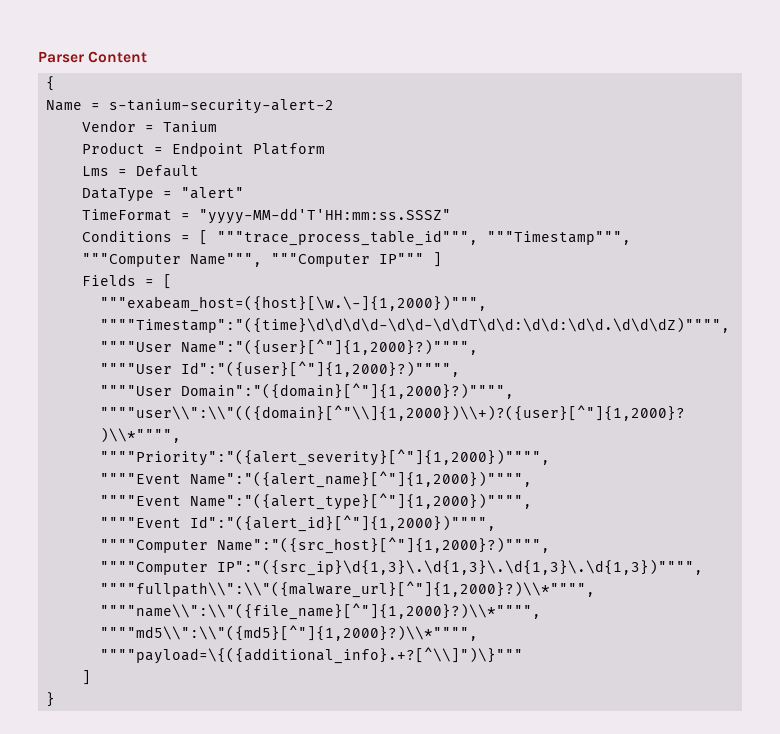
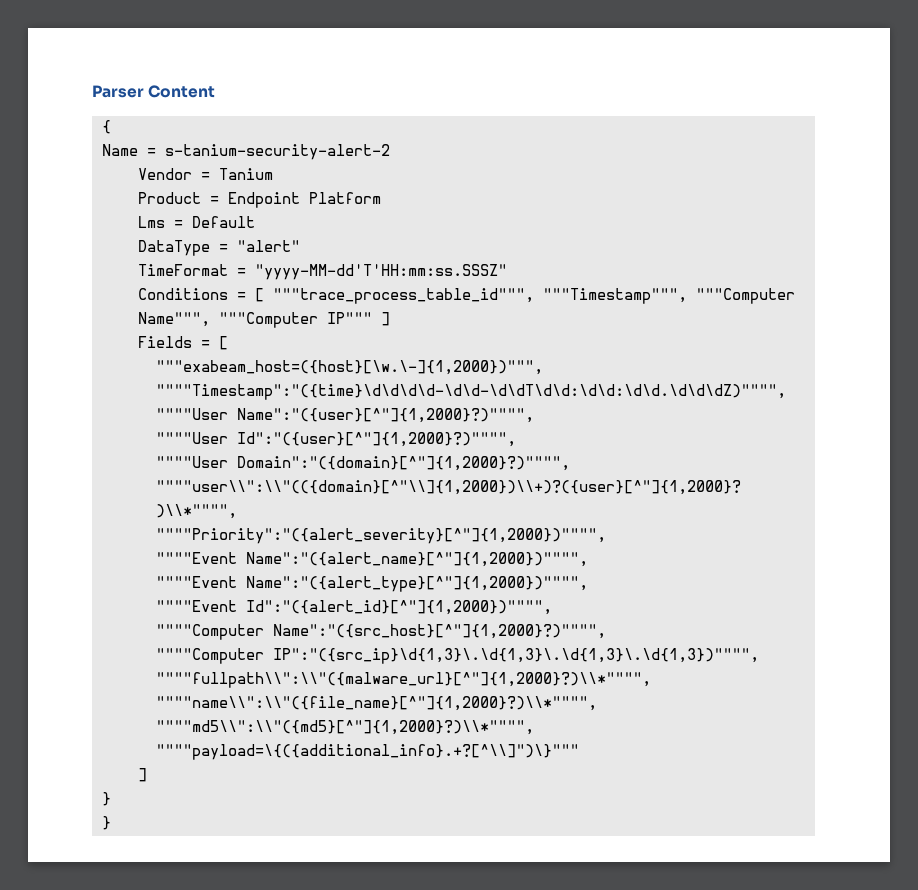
(56, 699) none -> [101,816,111,830] // }

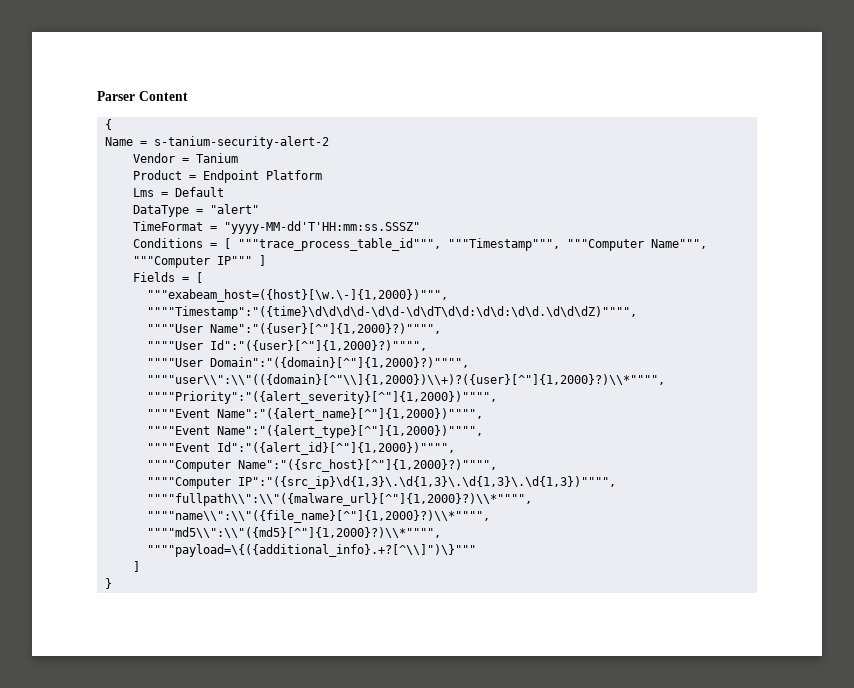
[101,816,111,830] // } -> (112, 583) none

